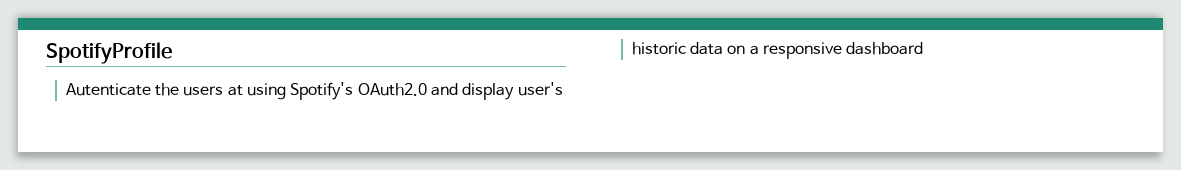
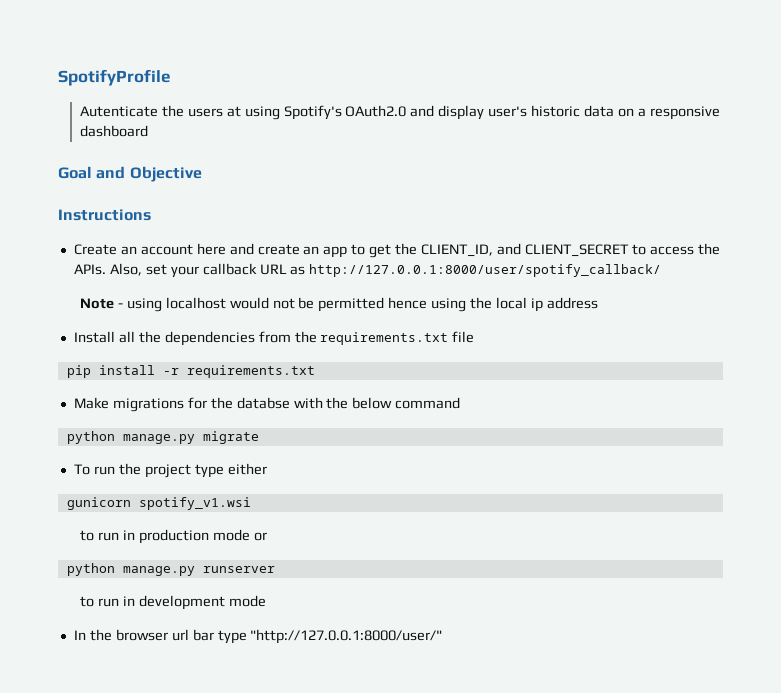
(924, 48) none -> [58,166,202,182] [58,209,151,221] [73,243,720,258] [73,263,662,278] [80,297,598,312] [73,331,475,346] [66,365,315,378] [73,397,461,412] [66,431,259,444] [73,463,267,478] [66,497,251,510] [80,529,267,544] [66,563,275,576] [80,595,266,610] [73,629,443,644] // Goal and Objective // Instructions // Create an account here and create an app to get the CLIENT_ID, and CLIENT_SECRET to access the APIs. Also, set your callback URL as http://127.0.0.1:8000/user/spotify_callback/ // Note - using localhost would not be permitted hence using the local ip address // Install all the dependencies from the requirements.txt file // pip install -r requirements.txt // Make migrations for the databse with the below command // python manage.py migrate // To run the project type either // gunicorn spotify_v1.wsi // to run in production mode or // python manage.py runserver // to run in development mode // In the browser url bar type "http://127.0.0.1:8000/user/"

